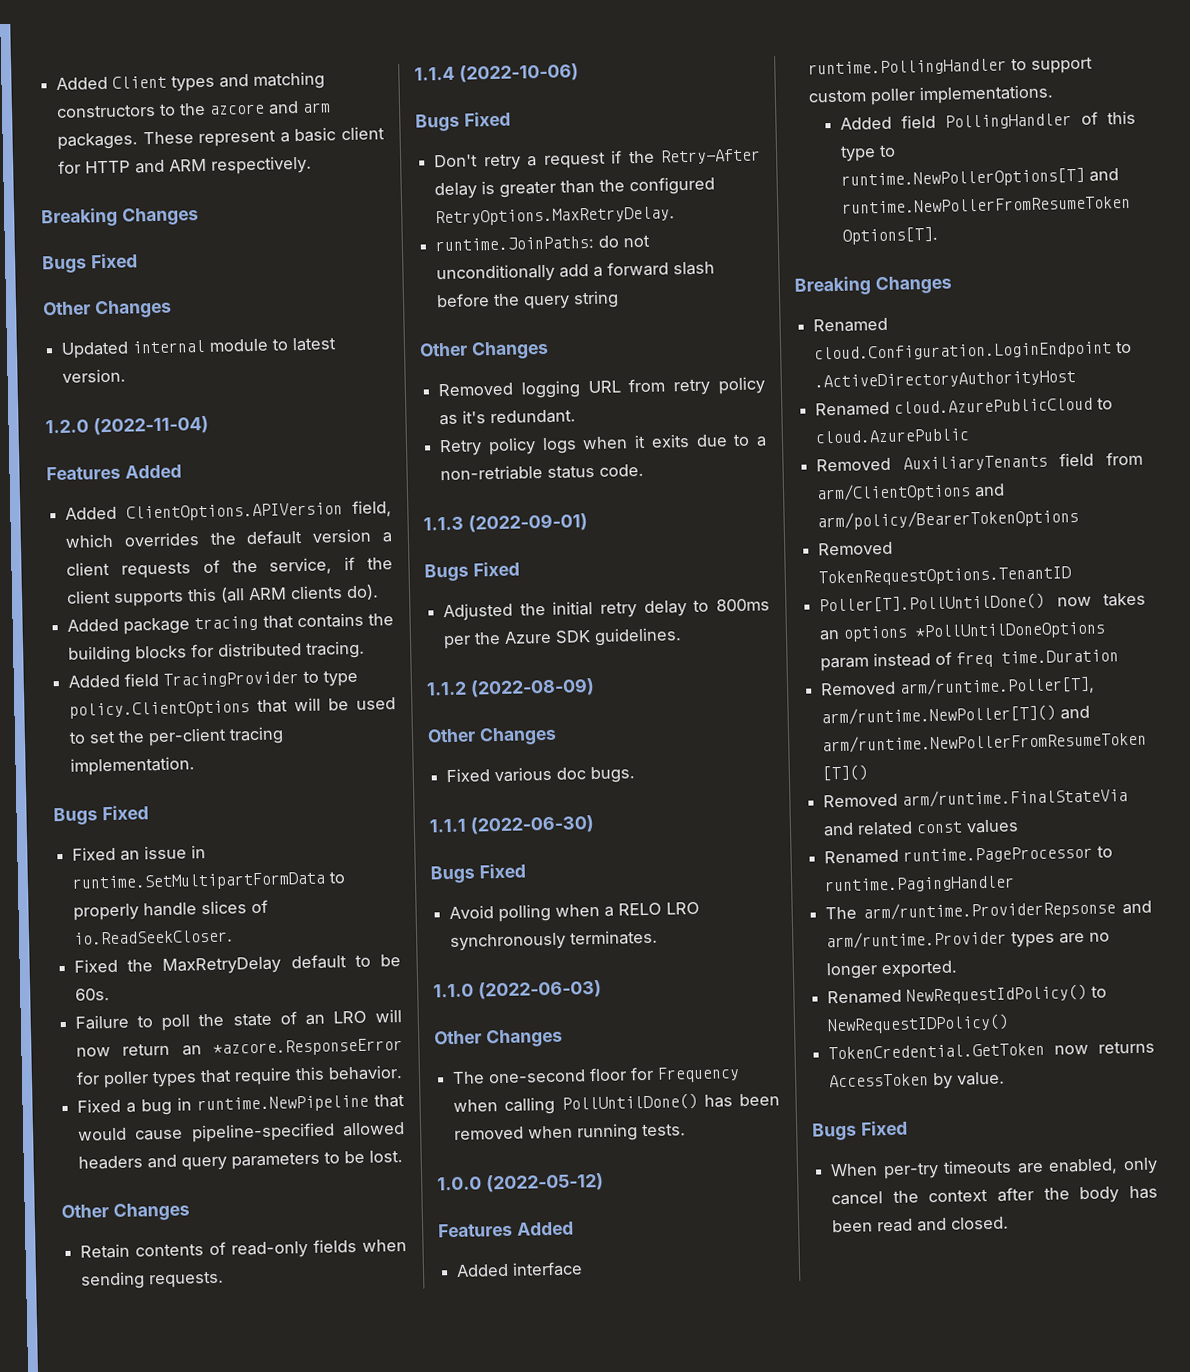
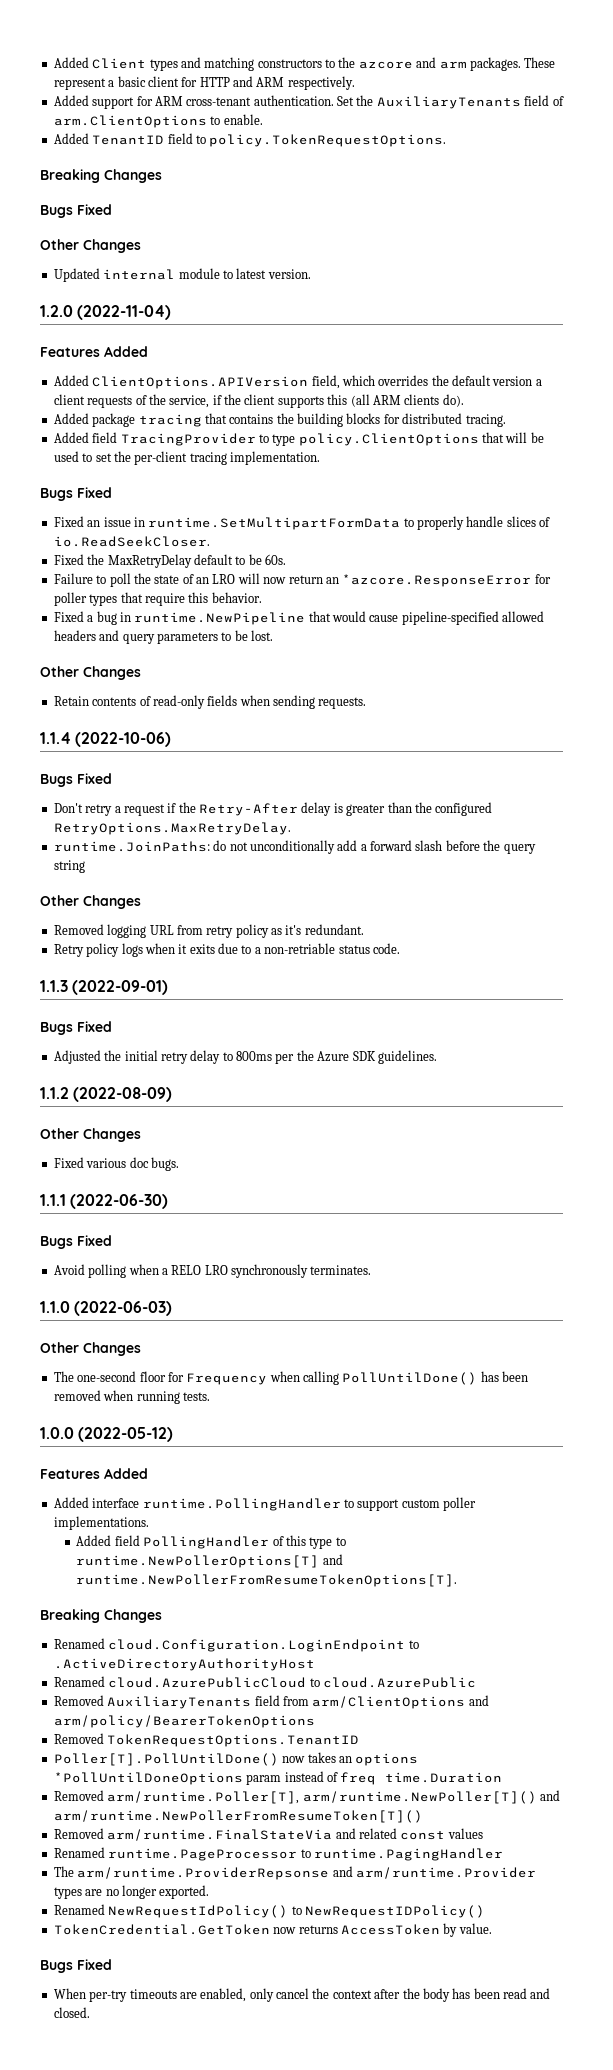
(313, 165) none -> [53,95,564,109] [53,114,263,128] [53,133,447,147] // Added support for ARM cross-tenant authentication. Set the AuxiliaryTenants field of arm.ClientOptions to enable. // Added TenantID field to policy.TokenRequestOptions.

